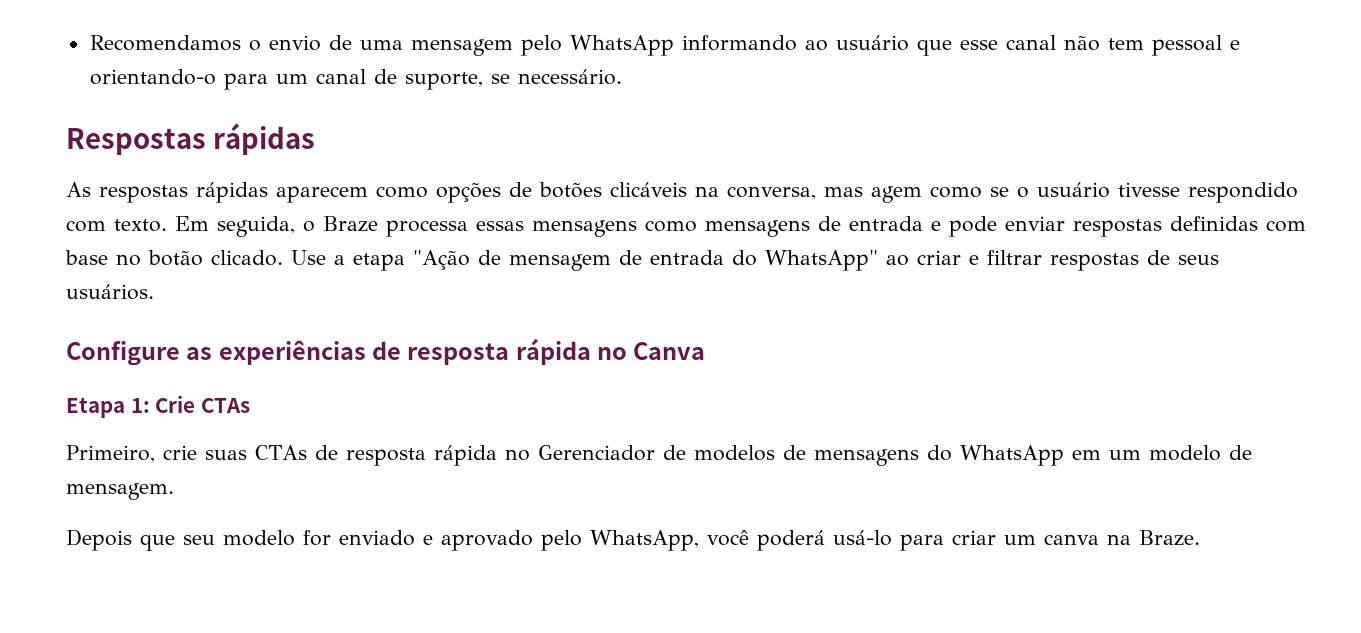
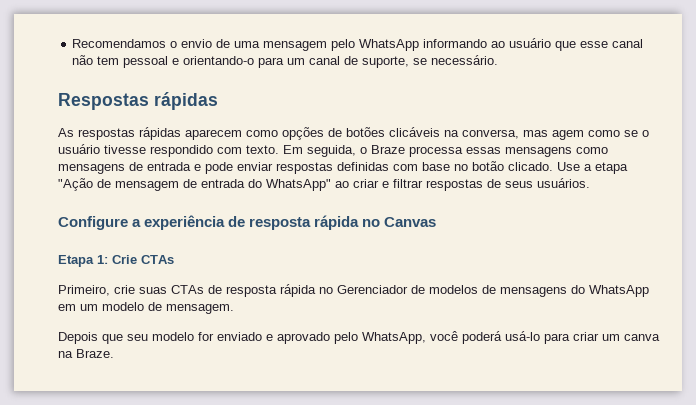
[186,338,706,365] as experiências de resposta rápida no Canva -> [132,215,437,230] a experiência de resposta rápida no Canvas

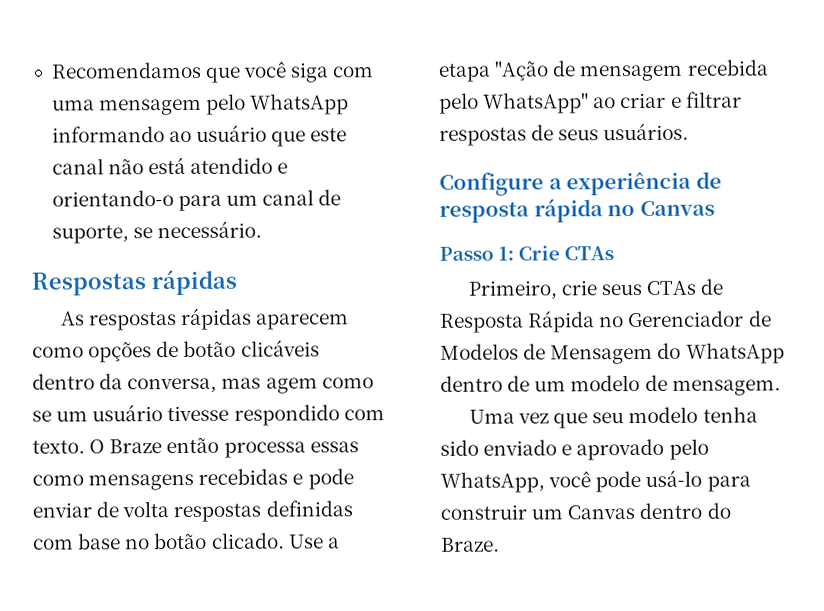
[170,39,231,48] o envio de -> [205,61,375,83] que você siga com
[580,41,609,48] esse -> [310,128,348,142] este
[97,56,169,68] tem pessoal -> [148,156,274,175] está atendido
[346,127,459,137] botões clicáveis na -> [183,339,320,357] [32,373,124,390] botão clicáveis dentro da
[642,130,649,137] o -> [56,410,89,422] um
[283,145,405,157] Em seguida, o Braze -> [89,437,220,454] O Braze então
[505,147,572,157] mensagens -> (359, 447) none
[129,162,191,171] de entrada -> [198,468,289,485] recebidas
(273, 166) none -> [96,501,170,518] de volta
[183,179,262,188] de entrada do -> [686,59,768,76] [439,92,479,114] recebida pelo
[58,255,94,267] Etapa -> [439,246,494,261] Passo
[139,287,167,294] suas -> [601,283,643,296] seus
[226,284,316,297] resposta rápida -> [440,310,596,333] Resposta Rápida
[429,285,649,297] [58,304,76,311] modelos de mensagens do WhatsApp em -> [440,342,785,365] [440,375,531,392] Modelos de Mensagem do WhatsApp dentro de
[58,332,98,344] Depois -> [468,409,550,424] Uma vez
[198,332,214,341] for -> [702,406,758,423] [440,439,479,456] tenha sido
[462,331,502,344] poderá -> [595,470,642,493] pode
[573,332,660,341] [58,351,73,358] criar um canva na -> [440,502,731,520] construir um Canvas dentro do

